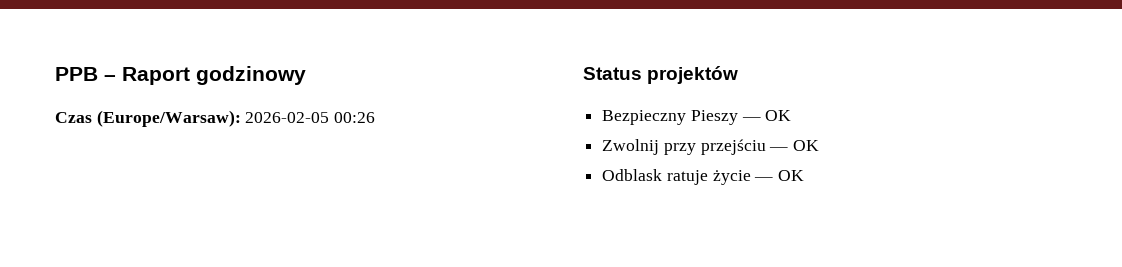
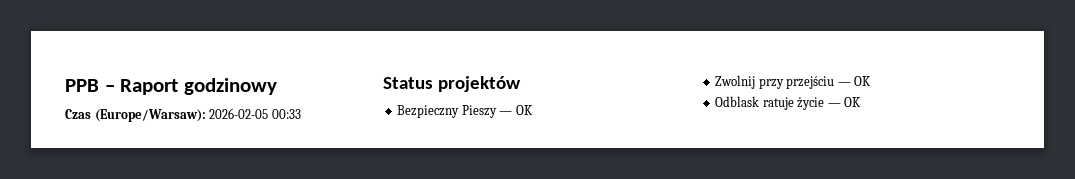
[334,112,376,123] 00:26 -> [271,109,301,119] 00:33

